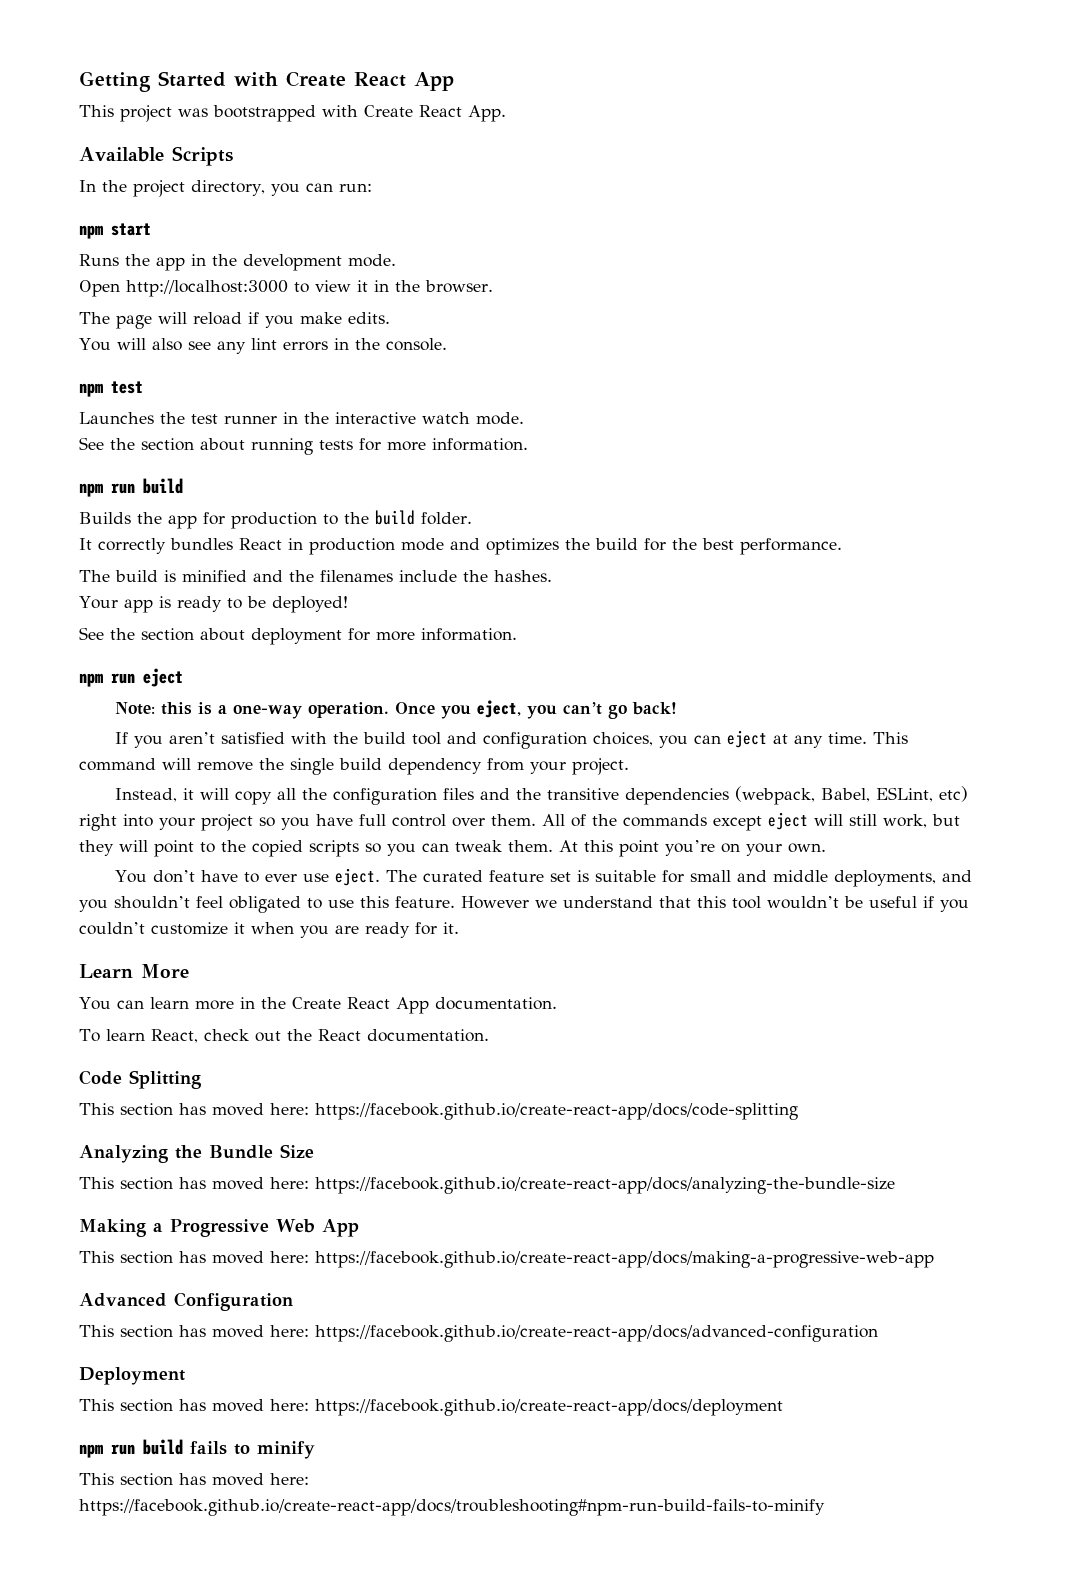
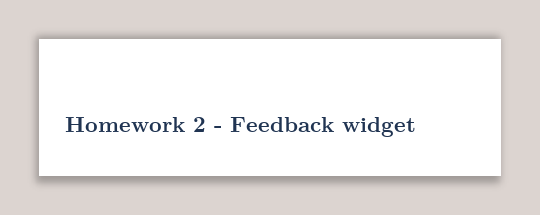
[79,71,454,92] [79,105,506,122] [79,146,233,166] [79,180,372,197] [79,223,151,239] [79,254,396,271] [79,280,493,297] [79,312,390,329] [79,338,447,354] [79,381,143,397] [79,412,524,425] [79,437,528,455] [79,478,183,497] [79,510,472,529] [79,538,842,555] [79,570,552,582] [79,596,348,613] [79,627,517,645] [79,668,183,687] [114,700,677,719] [114,730,908,749] [79,758,629,775] [114,786,968,805] [79,812,960,831] [79,840,826,857] [114,868,972,887] [79,896,969,913] [79,922,459,938] [79,964,189,978] [79,997,557,1014] [79,1029,489,1043] [79,1070,201,1089] [79,1103,798,1120] [79,1144,314,1163] [79,1177,895,1194] [79,1219,359,1237] [79,1251,934,1268] [79,1292,293,1311] [79,1325,878,1342] [79,1367,185,1385] [79,1399,783,1416] [79,1439,315,1459] [79,1473,309,1486] [79,1499,825,1516] Getting Started with Create React App // This project was bootstrapped with Create React App. // Available Scripts // In the project directory, you can run: // npm start // Runs the app in the development mode. // Open http://localhost:3000 to view it in the browser. // The page will reload if you make edits. // You will also see any lint errors in the console. // npm test // Launches the test runner in the interactive watch mode. // See the section about running tests for more information. // npm run build // Builds the app for production to the build folder. // It correctly bundles React in production mode and optimizes the build for the best performance. // The build is minified and the filenames include the hashes. // Your app is ready to be deployed! // See the section about deployment for more information. // npm run eject // Note: this is a one-way operation. Once you eject, you can’t go back! // If you aren’t satisfied with the build tool and configuration choices, you can eject at any time. This command will remove the single build dependency from your project. // Instead, it will copy all the configuration files and the transitive dependencies (webpack, Babel, ESLint, etc) right into your project so you have full control over them. All of the commands except eject will still work, but they will point to the copied scripts so you can tweak them. At this point you’re on your own. // You don’t have to ever use eject. The curated feature set is suitable for small and middle deployments, and you shouldn’t feel obligated to use this feature. However we understand that this tool wouldn’t be useful if you couldn’t customize it when you are ready for it. // Learn More // You can learn more in the Create React App documentation. // To learn React, check out the React documentation. // Code Splitting // This section has moved here: https://facebook.github.io/create-react-app/docs/code-splitting // Analyzing the Bundle Size // This section has moved here: https://facebook.github.io/create-react-app/docs/analyzing-the-bundle-size // Making a Progressive Web App // This section has moved here: https://facebook.github.io/create-react-app/docs/making-a-progressive-web-app // Advanced Configuration // This section has moved here: https://facebook.github.io/create-react-app/docs/advanced-configuration // Deployment // This section has moved here: https://facebook.github.io/create-react-app/docs/deployment // npm run build fails to minify // This section has moved here: https://facebook.github.io/create-react-app/docs/troubleshooting#npm-run-build-fails-to-minify -> [65,117,416,137] Homework 2 - Feedback widget

